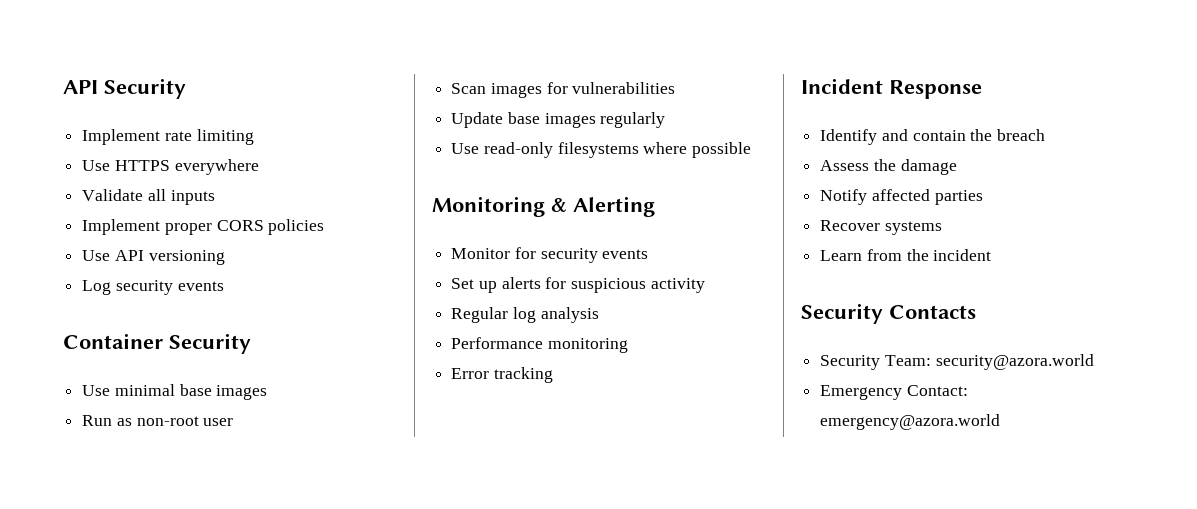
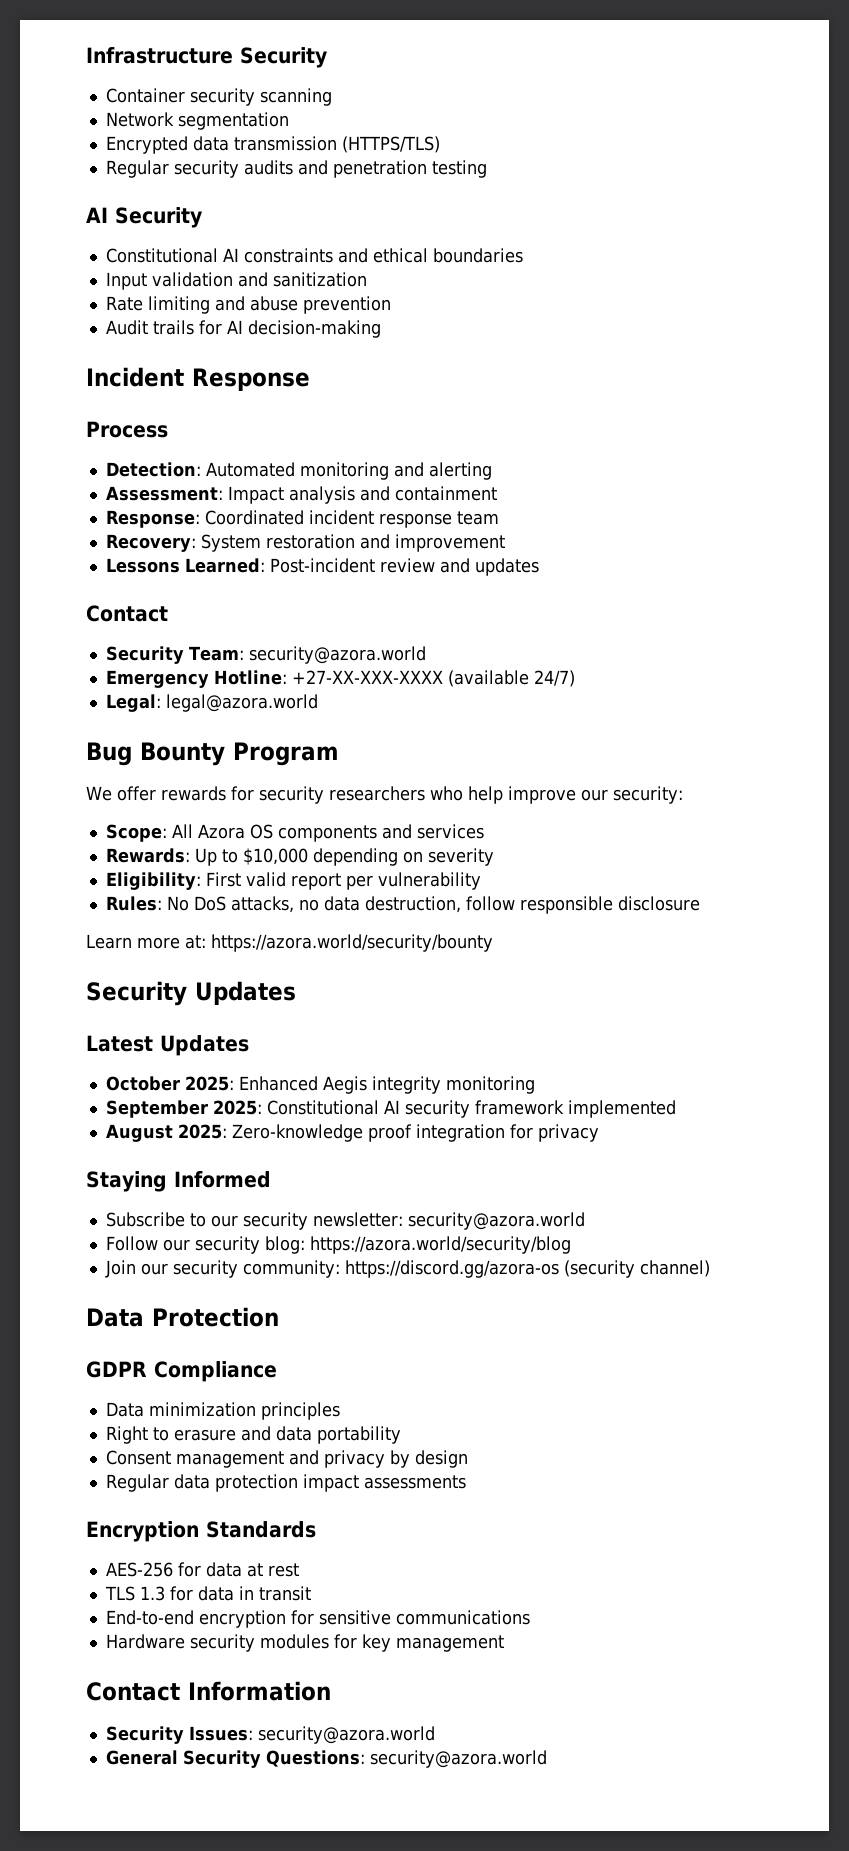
[63,78,186,99] [82,129,254,145] [82,159,259,175] [82,189,215,205] [82,219,325,235] [82,250,225,265] [82,280,224,295] [63,333,251,354] [82,384,268,400] [82,415,234,426] [451,82,676,98] [451,112,666,128] [451,142,752,158] [432,196,655,217] [451,247,649,263] [451,277,705,293] [451,307,599,323] [451,337,628,353] [451,367,553,383] [801,78,982,99] [820,129,1046,145] [820,159,957,175] [820,189,983,205] [820,220,942,235] [820,249,992,261] [801,303,976,324] [820,354,1094,370] [820,385,968,400] [820,414,1001,430] API Security // Implement rate limiting // Use HTTPS everywhere // Validate all inputs // Implement proper CORS policies // Use API versioning // Log security events // Container Security // Use minimal base images // Run as non-root user // Scan images for vulnerabilities // Update base images regularly // Use read-only filesystems where possible // Monitoring & Alerting // Monitor for security events // Set up alerts for suspicious activity // Regular log analysis // Performance monitoring // Error tracking // Incident Response // Identify and contain the breach // Assess the damage // Notify affected parties // Recover systems // Learn from the incident // Security Contacts // Security Team: security@azora.world // Emergency Contact: emergency@azora.world -> [86,47,327,68] [105,88,332,106] [105,112,289,130] [105,136,440,154] [105,160,487,178] [86,207,202,228] [105,248,523,263] [105,272,367,290] [105,296,391,314] [105,320,381,338] [86,367,310,391] [86,421,168,438] [105,462,492,480] [105,486,497,504] [105,510,499,528] [105,534,505,552] [105,558,539,576] [86,605,168,622] [105,646,426,664] [105,670,575,688] [105,694,318,712] [86,742,339,766] [86,786,683,804] [105,824,484,842] [105,848,494,866] [105,872,481,890] [105,896,700,914] [86,934,493,952] [86,981,296,1006] [86,1035,249,1056] [105,1076,535,1094] [105,1100,676,1118] [105,1124,599,1142] [86,1171,271,1192] [105,1212,585,1230] [105,1236,571,1254] [104,1260,710,1278] [86,1307,279,1327] [86,1361,277,1382] [105,1402,340,1420] [105,1426,401,1444] [105,1450,468,1468] [105,1474,466,1492] [86,1521,316,1542] [105,1562,299,1577] [104,1586,311,1601] [105,1610,530,1628] [105,1634,504,1652] [86,1681,331,1701] [105,1726,435,1744] [105,1750,547,1768] Infrastructure Security // Container security scanning // Network segmentation // Encrypted data transmission (HTTPS/TLS) // Regular security audits and penetration testing // AI Security // Constitutional AI constraints and ethical boundaries // Input validation and sanitization // Rate limiting and abuse prevention // Audit trails for AI decision-making // Incident Response // Process // Detection: Automated monitoring and alerting // Assessment: Impact analysis and containment // Response: Coordinated incident response team // Recovery: System restoration and improvement // Lessons Learned: Post-incident review and updates // Contact // Security Team: security@azora.world // Emergency Hotline: +27-XX-XXX-XXXX (available 24/7) // Legal: legal@azora.world // Bug Bounty Program // We offer rewards for security researchers who help improve our security: // Scope: All Azora OS components and services // Rewards: Up to $10,000 depending on severity // Eligibility: First valid report per vulnerability // Rules: No DoS attacks, no data destruction, follow responsible disclosure // Learn more at: https://azora.world/security/bounty // Security Updates // Latest Updates // October 2025: Enhanced Aegis integrity monitoring // September 2025: Constitutional AI security framework implemented // August 2025: Zero-knowledge proof integration for privacy // Staying Informed // Subscribe to our security newsletter: security@azora.world // Follow our security blog: https://azora.world/security/blog // Join our security community: https://discord.gg/azora-os (security channel) // Data Protection // GDPR Compliance // Data minimization principles // Right to erasure and data portability // Consent management and privacy by design // Regular data protection impact assessments // Encryption Standards // AES-256 for data at rest // TLS 1.3 for data in transit // End-to-end encryption for sensitive communications // Hardware security modules for key management // Contact Information // Security Issues: security@azora.world // General Security Questions: security@azora.world

